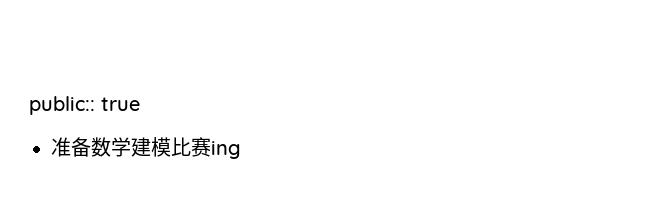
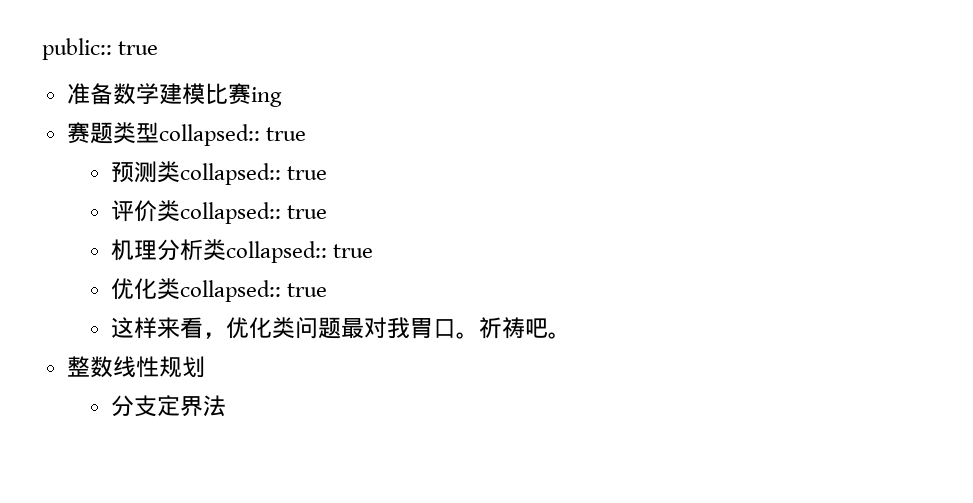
(241, 150) none -> [66,122,306,146] [110,161,328,185] [110,200,328,224] [110,239,374,263] [110,278,328,302] [110,317,571,339] [66,356,205,378] [110,395,226,417] // 赛题类型collapsed:: true // 预测类collapsed:: true // 评价类collapsed:: true // 机理分析类collapsed:: true // 优化类collapsed:: true // 这样来看，优化类问题最对我胃口。祈祷吧。 // 整数线性规划 // 分支定界法

